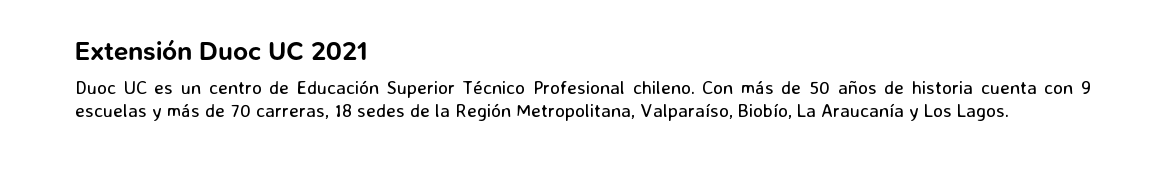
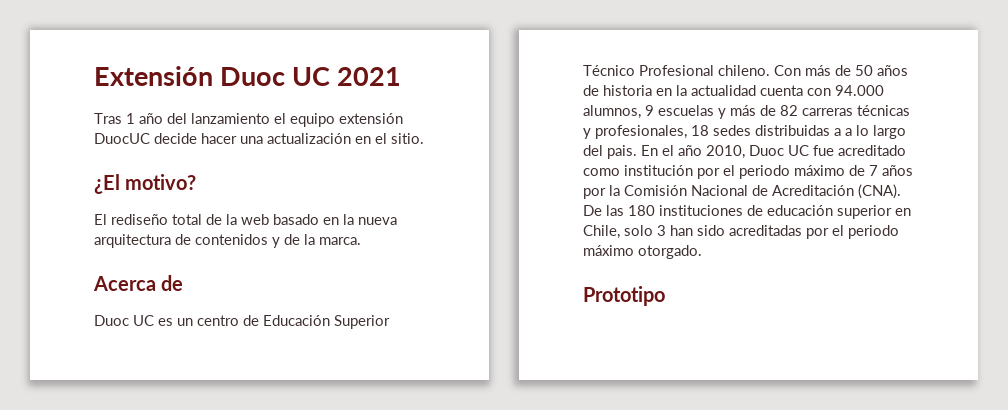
(369, 51) none -> [94,113,403,127] [94,133,424,144] [94,174,197,194] [94,214,397,225] [94,234,361,248] [93,275,184,291] // Tras 1 año del lanzamiento el equipo extensión DuocUC decide hacer una actualización en el sitio. // ¿El motivo? // El rediseño total de la web basado en la nueva arquitectura de contenidos y de la marca. // Acerca de
[980,82,1074,94] cuenta con -> [656,85,884,96] [583,105,641,119] en la actualidad cuenta con 94.000 alumnos,
[230,103,1010,121] 70 carreras, 18 sedes de la Región Metropolitana, Valparaíso, Biobío, La Araucanía y Los Lagos. -> [780,105,910,116] [583,125,906,139] [583,145,906,159] [583,165,913,179] [583,184,901,199] [583,205,911,219] [583,225,899,239] [583,245,702,259] [583,286,665,306] 82 carreras técnicas y profesionales, 18 sedes distribuidas a a lo largo del pais. En el año 2010, Duoc UC fue acreditado como institución por el periodo máximo de 7 años por la Comisión Nacional de Acreditación (CNA). De las 180 instituciones de educación superior en Chile, solo 3 han sido acreditadas por el periodo máximo otorgado. // Prototipo

